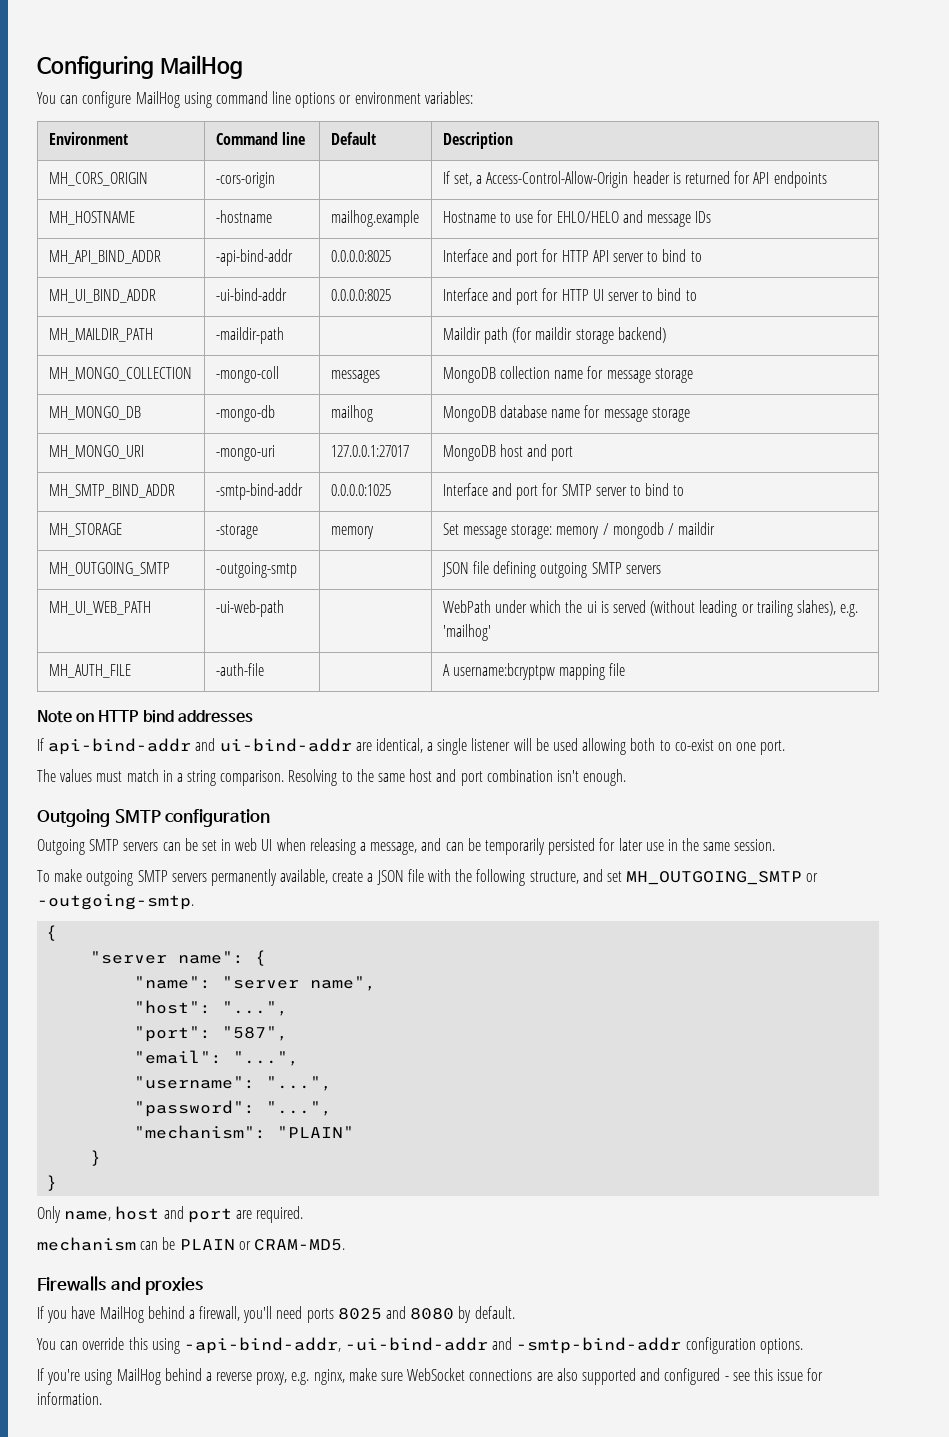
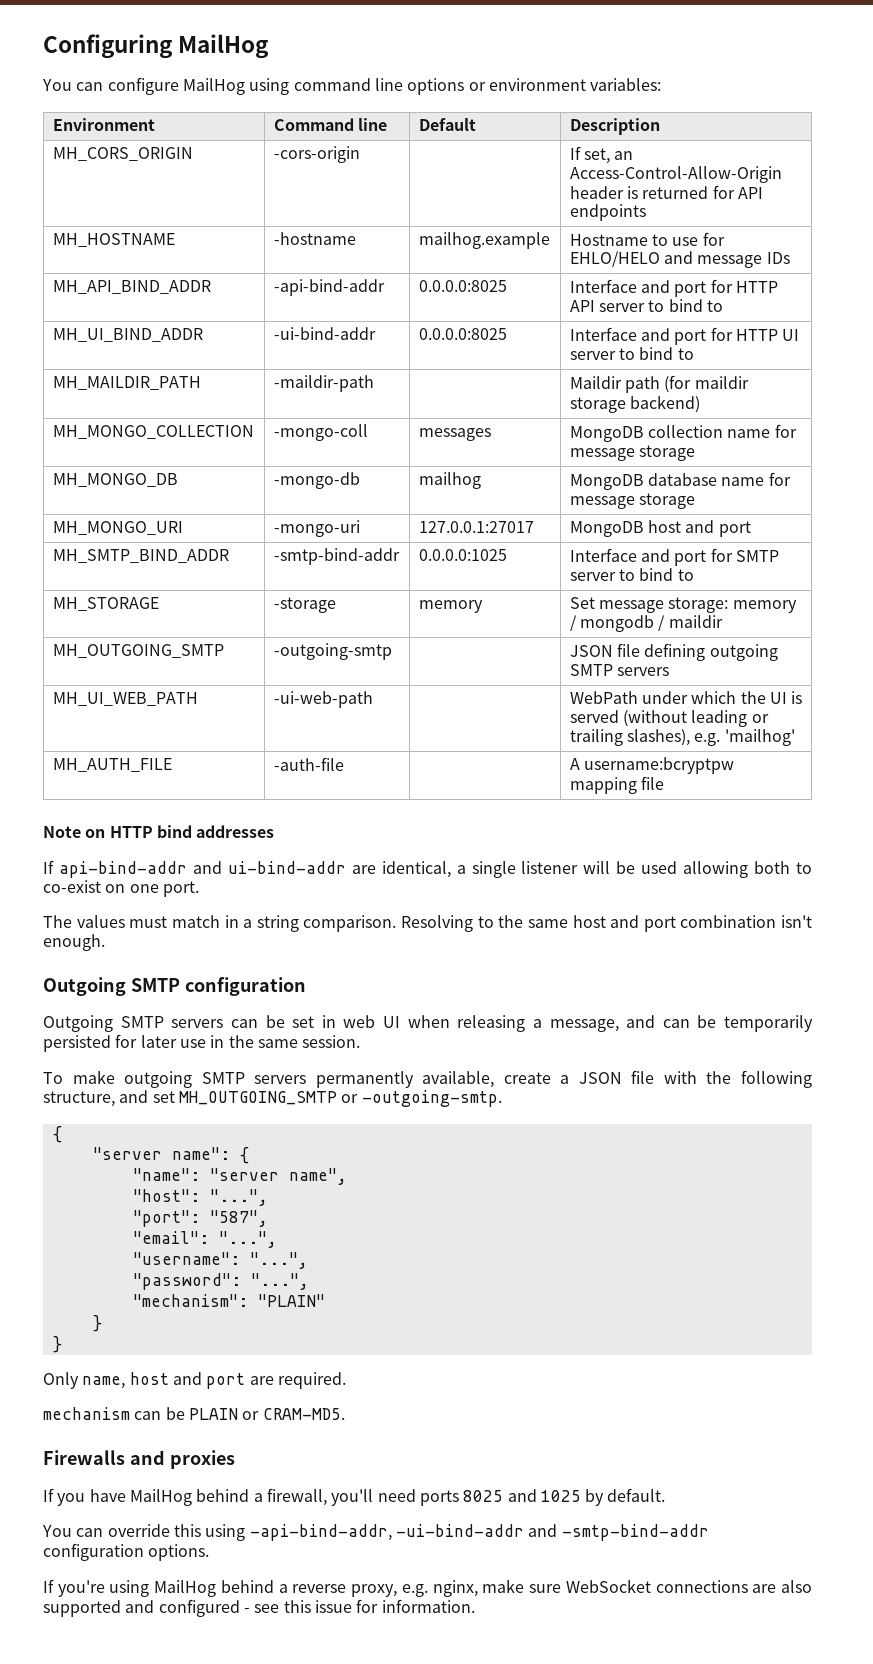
[476,175,483,184] a -> [614,151,634,160] an
[586,601,597,613] ui -> [769,692,787,704] UI
[796,600,836,616] slahes), -> [626,729,690,746] slashes),
[410,1308,455,1320] 8080 -> [540,1490,581,1502] 1025

